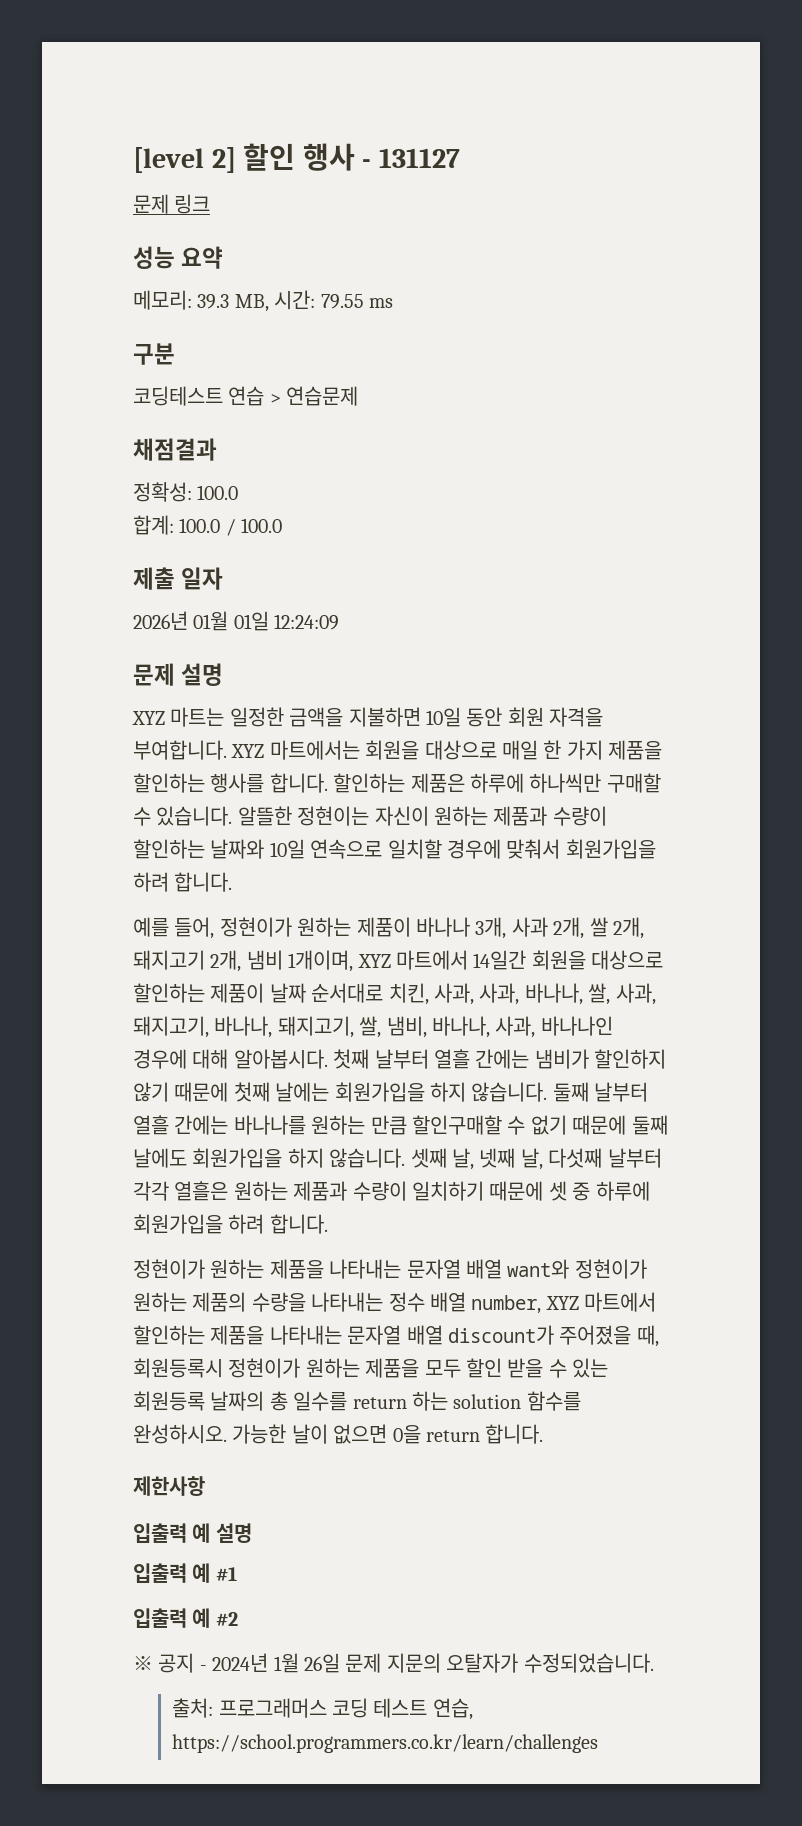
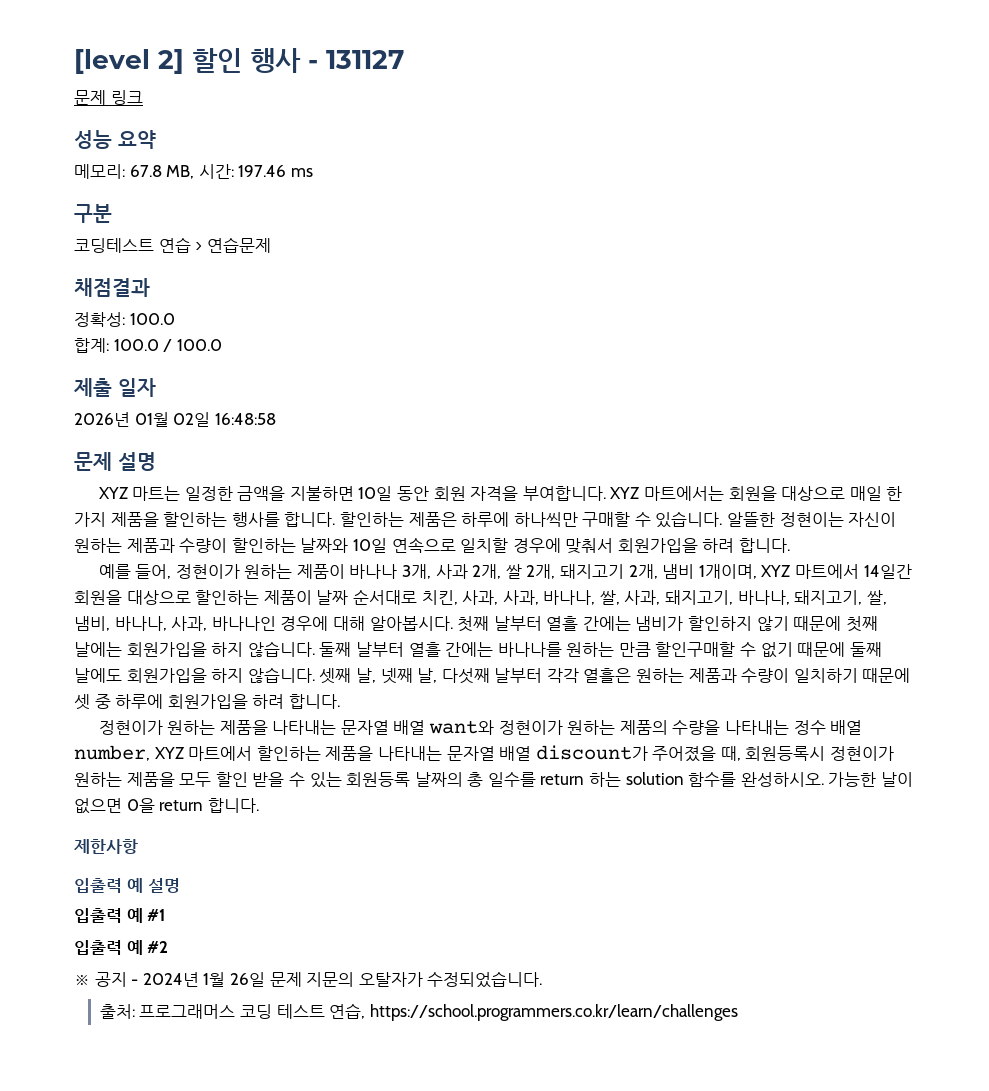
[197,294,230,309] 39.3 -> [129,165,162,177] 67.8
[320,294,364,309] 79.55 -> [238,165,287,177] 197.46
[233,611,340,631] 01일 12:24:09 -> [173,412,276,427] 02일 16:48:58

